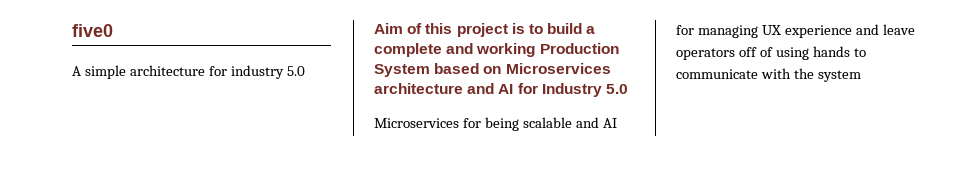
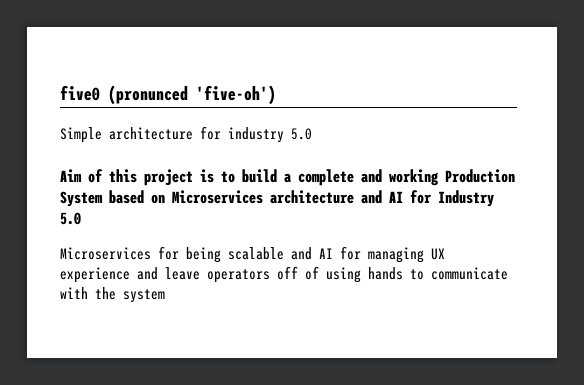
[72,65,126,79] // A simple -> [108,85,276,105] [60,127,102,143] (pronunced 'five-oh') // Simple

